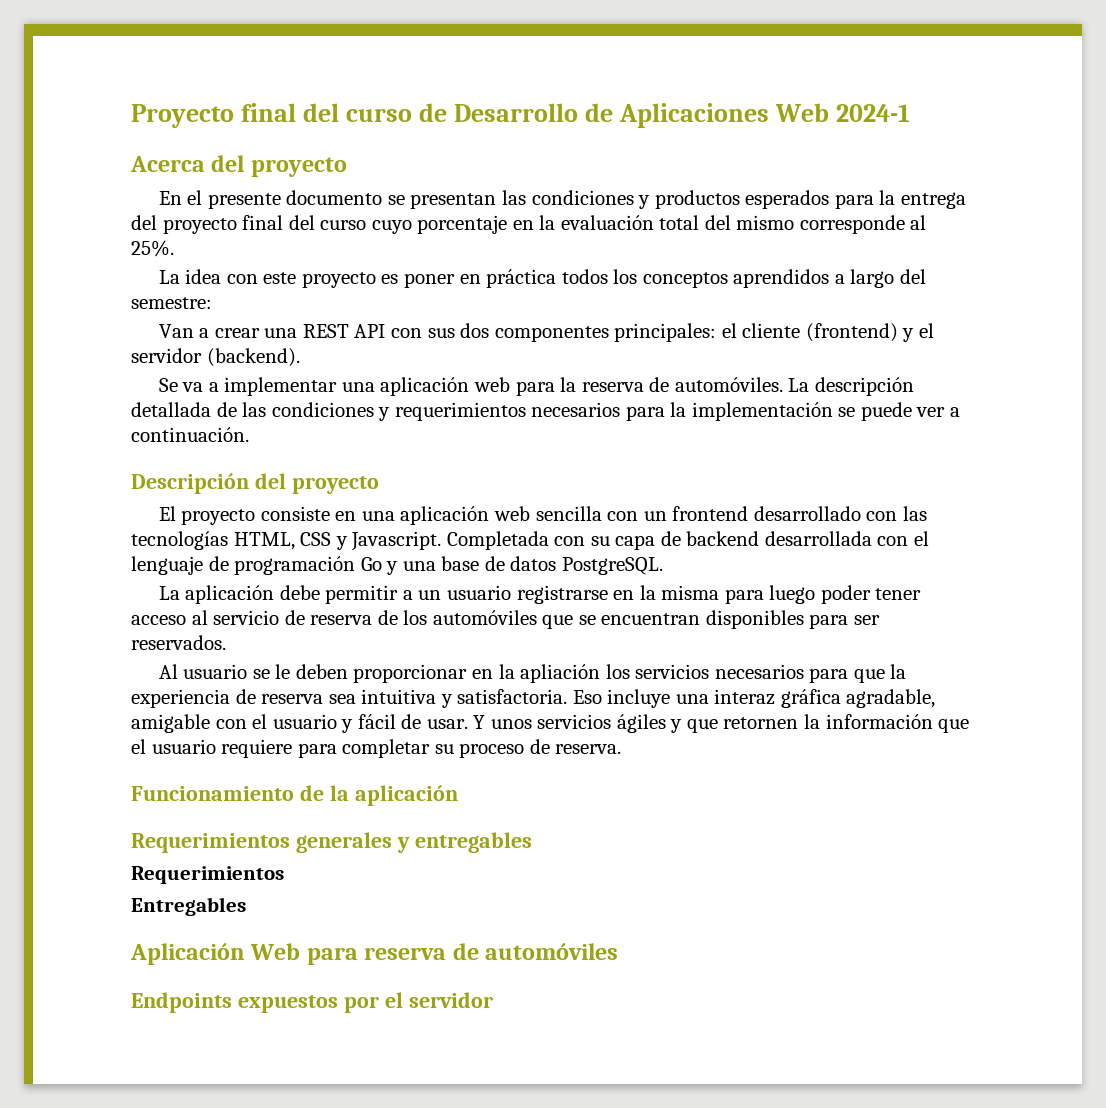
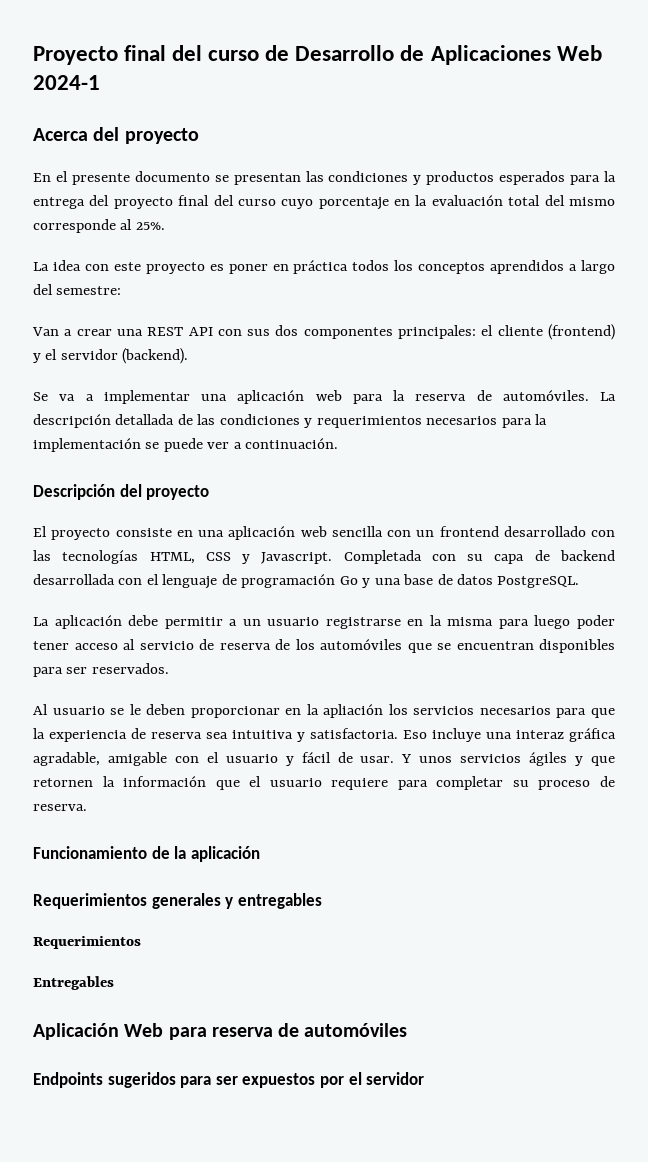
(232, 1002) none -> [107,1072,238,1088] sugeridos para ser

